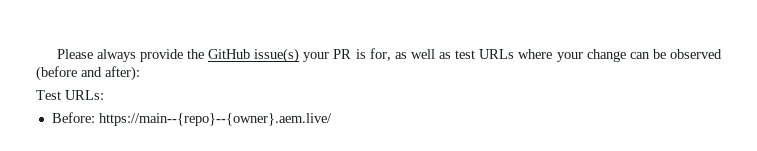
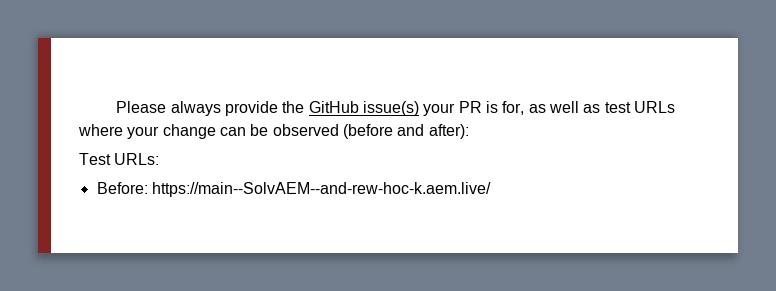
[98,113,332,126] https://main--{repo}--{owner}.aem.live/ -> [151,182,491,197] https://main--SolvAEM--and-rew-hoc-k.aem.live/

